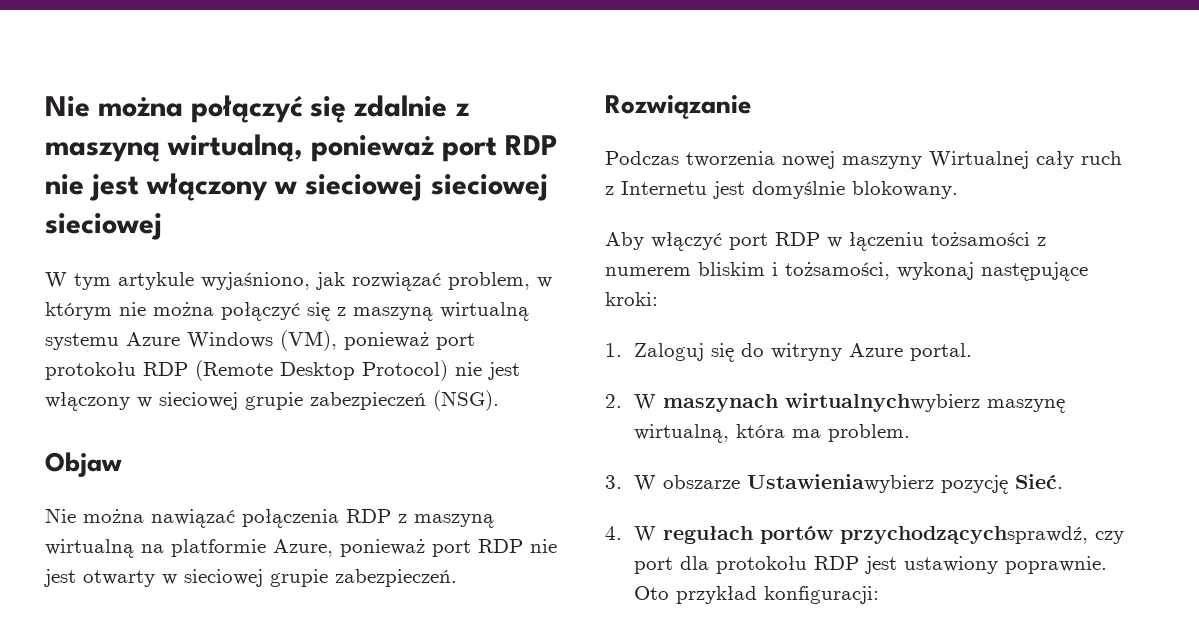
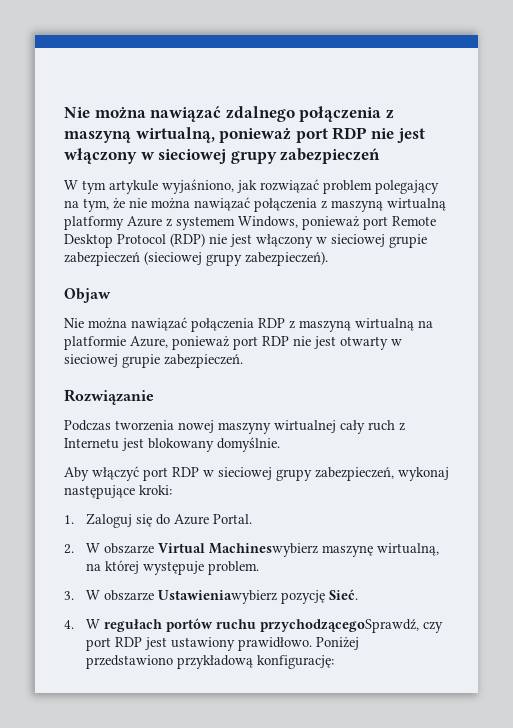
[45,95,448,123] Nie można połączyć się zdalnie -> [64,106,382,122] Nie można nawiązać zdalnego połączenia
[430,174,548,201] [45,213,162,240] sieciowej sieciowej -> [230,148,381,164] grupy zabezpieczeń
[448,272,552,290] [45,302,529,321] [45,330,475,351] [45,360,448,381] problem, w którym nie można połączyć się z maszyną wirtualną systemu Azure Windows (VM), ponieważ port protokołu RDP (Remote Desktop Protocol) -> [323,180,439,194] [64,197,446,212] [64,216,436,230] [64,233,205,248] problem polegający na tym, że nie można nawiązać połączenia z maszyną wirtualną platformy Azure z systemem Windows, ponieważ port Remote Desktop Protocol (RDP)
[433,390,499,411] (NSG). -> [144,251,328,266] (sieciowej grupy zabezpieczeń).
[929,151,1029,169] Wirtualnej -> [274,420,336,433] wirtualnej
[752,181,958,199] domyślnie blokowany. -> [148,437,280,452] blokowany domyślnie.
[849,232,1046,251] [605,262,890,280] łączeniu tożsamości z numerem bliskim i tożsamości, -> [218,467,394,481] sieciowej grupy zabezpieczeń,
[770,343,972,361] witryny Azure portal. -> [174,514,253,525] Azure Portal.
[662,393,1065,413] [633,424,821,443] maszynach wirtualnychwybierz maszynę wirtualną, która ma -> [104,543,440,557] [86,560,205,575] obszarze Virtual Machineswybierz maszynę wirtualną, na której występuje
[839,526,1124,544] [633,556,1107,574] [633,586,879,604] przychodzącychsprawdź, czy port dla protokołu RDP jest ustawiony poprawnie. Oto przykład konfiguracji: -> [216,619,444,633] [86,637,360,651] [86,655,335,669] ruchu przychodzącegoSprawdź, czy port RDP jest ustawiony prawidłowo. Poniżej przedstawiono przykładową konfigurację:

